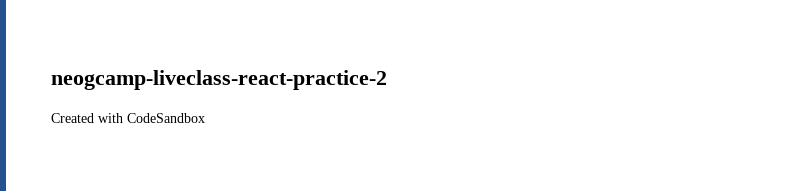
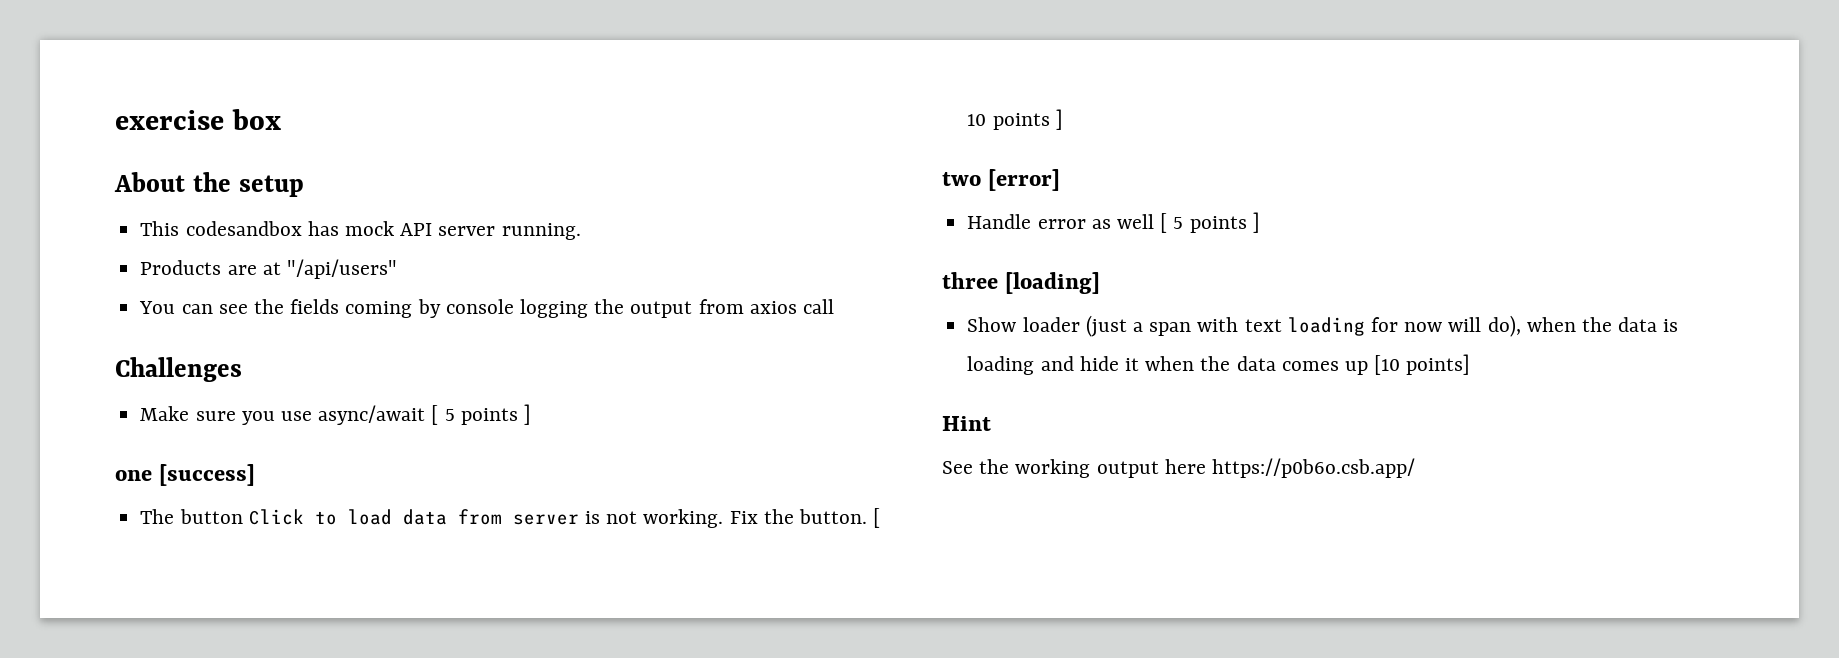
[51,70,387,90] [51,113,205,123] neogcamp-liveclass-react-practice-2 // Created with CodeSandbox -> [115,109,281,130] [114,172,304,197] [140,221,581,240] [140,259,397,279] [139,299,835,318] [115,357,242,382] [140,404,531,425] [115,464,256,486] [140,508,881,528] [967,109,1063,130] [942,169,1061,191] [967,212,1260,233] [942,272,1101,294] [967,315,1679,337] [967,354,1471,375] [942,416,991,431] [942,458,1416,478] exercise box // About the setup // This codesandbox has mock API server running. // Products are at "/api/users" // You can see the fields coming by console logging the output from axios call // Challenges // Make sure you use async/await [ 5 points ] // one [success] // The button Click to load data from server is not working. Fix the button. [ 10 points ] // two [error] // Handle error as well [ 5 points ] // three [loading] // Show loader (just a span with text loading for now will do), when the data is loading and hide it when the data comes up [10 points] // Hint // See the working output here https://p0b6o.csb.app/

